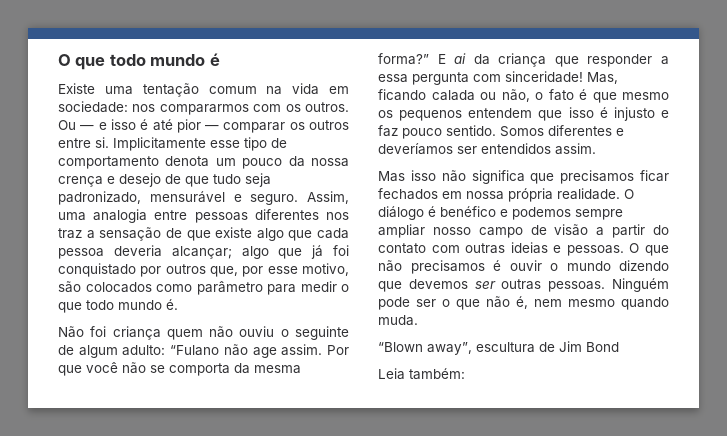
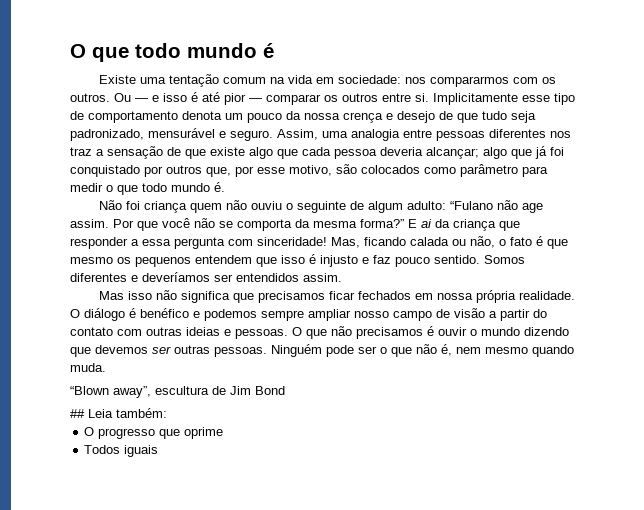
(619, 347) none -> [70,409,85,418] ##
(465, 374) none -> [84,427,224,439] [84,445,159,457] // O progresso que oprime // Todos iguais

